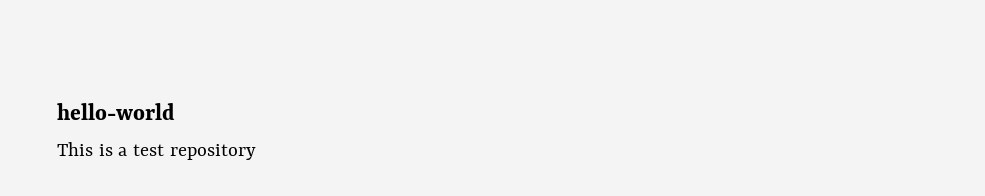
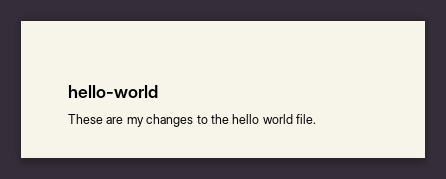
[57,142,256,160] This is a test repository -> [68,114,316,127] These are my changes to the hello world file.

